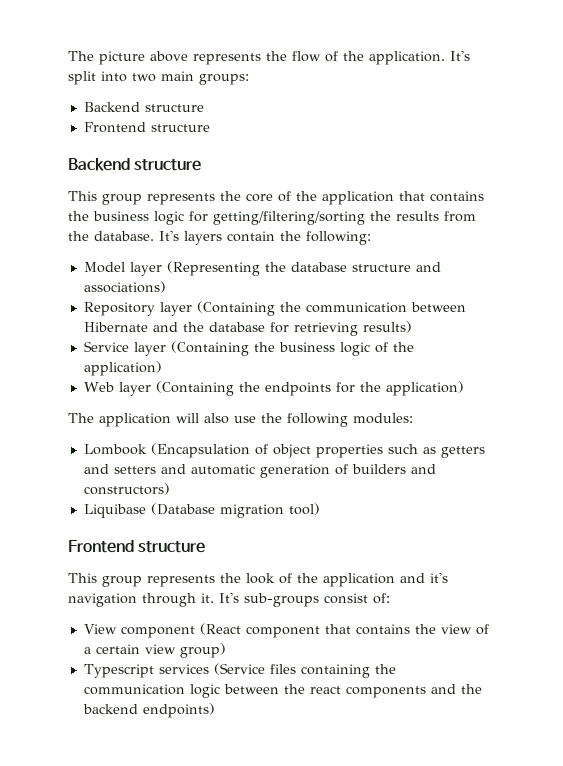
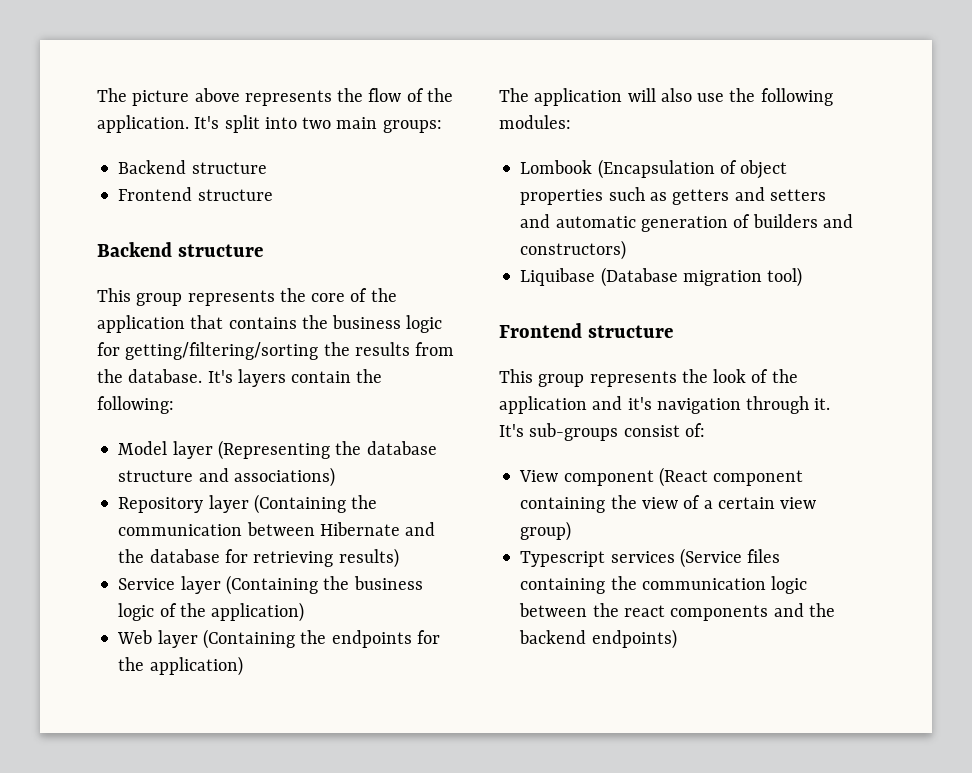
[324,624,410,635] that contains -> [520,497,606,513] containing

